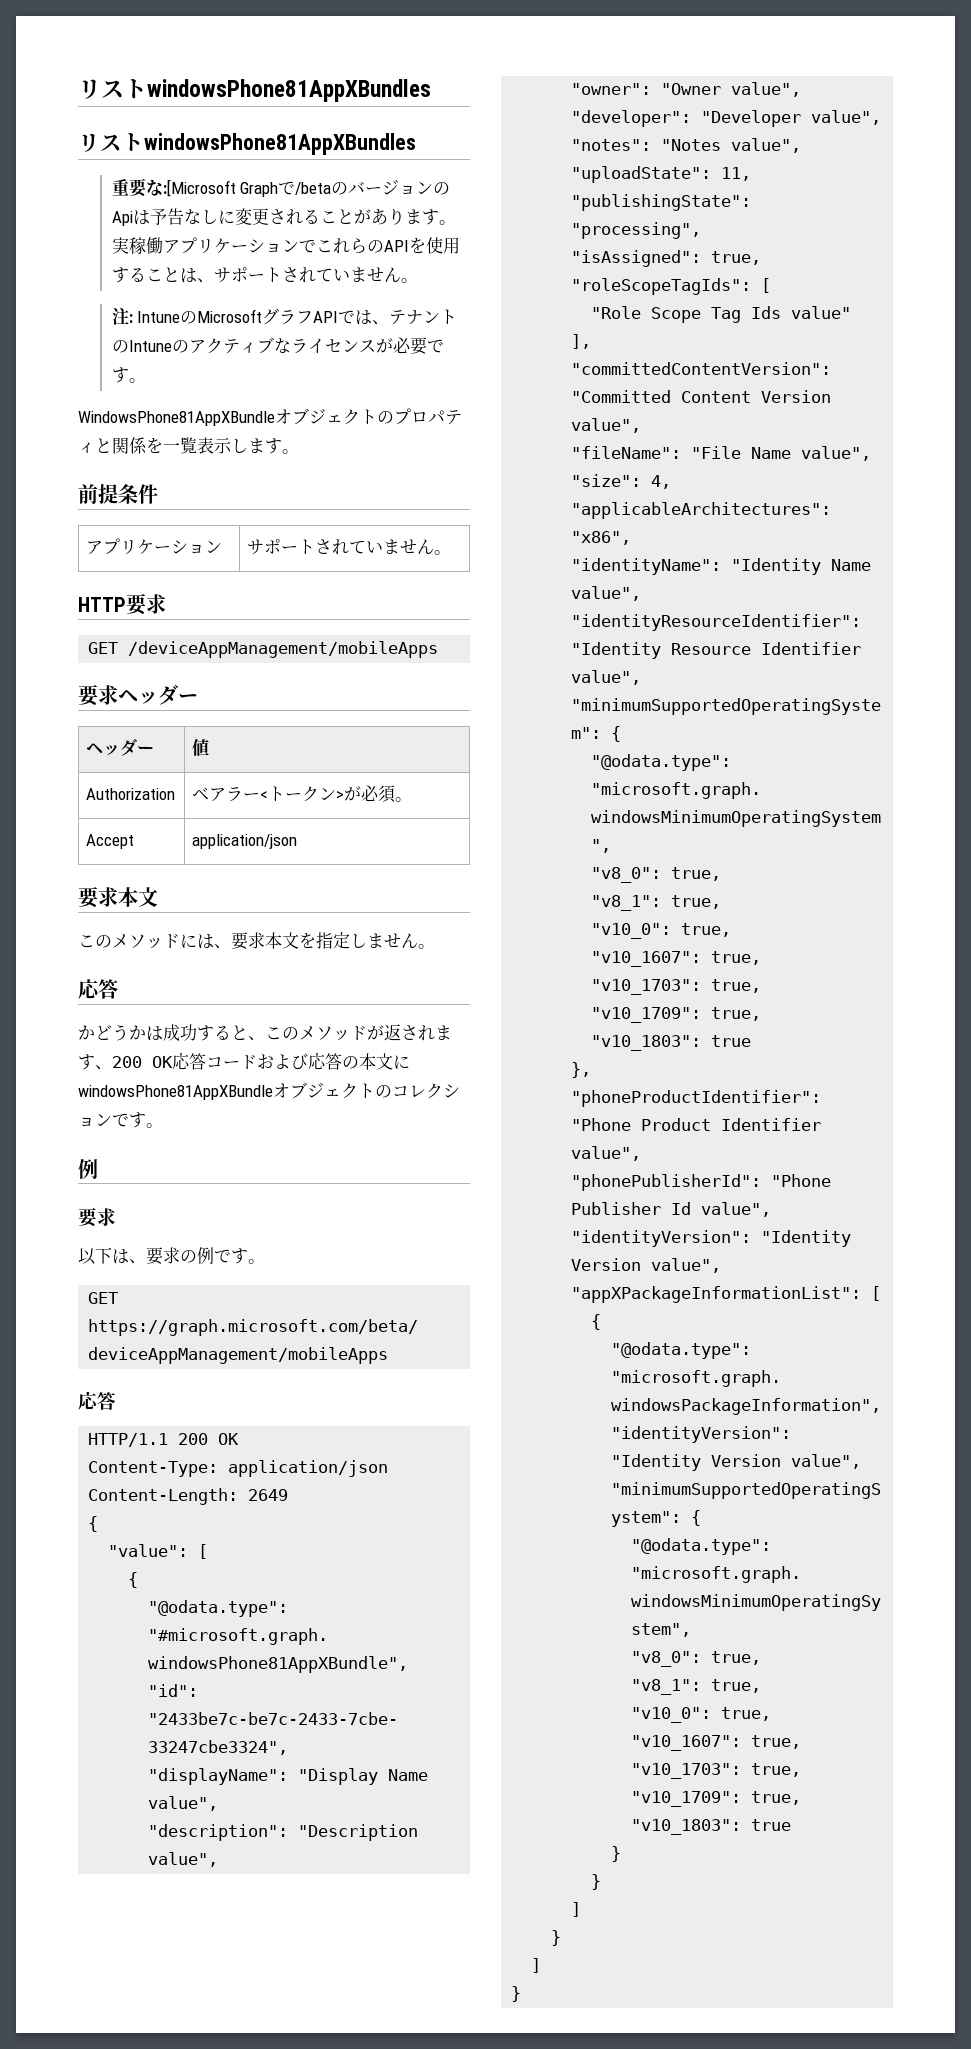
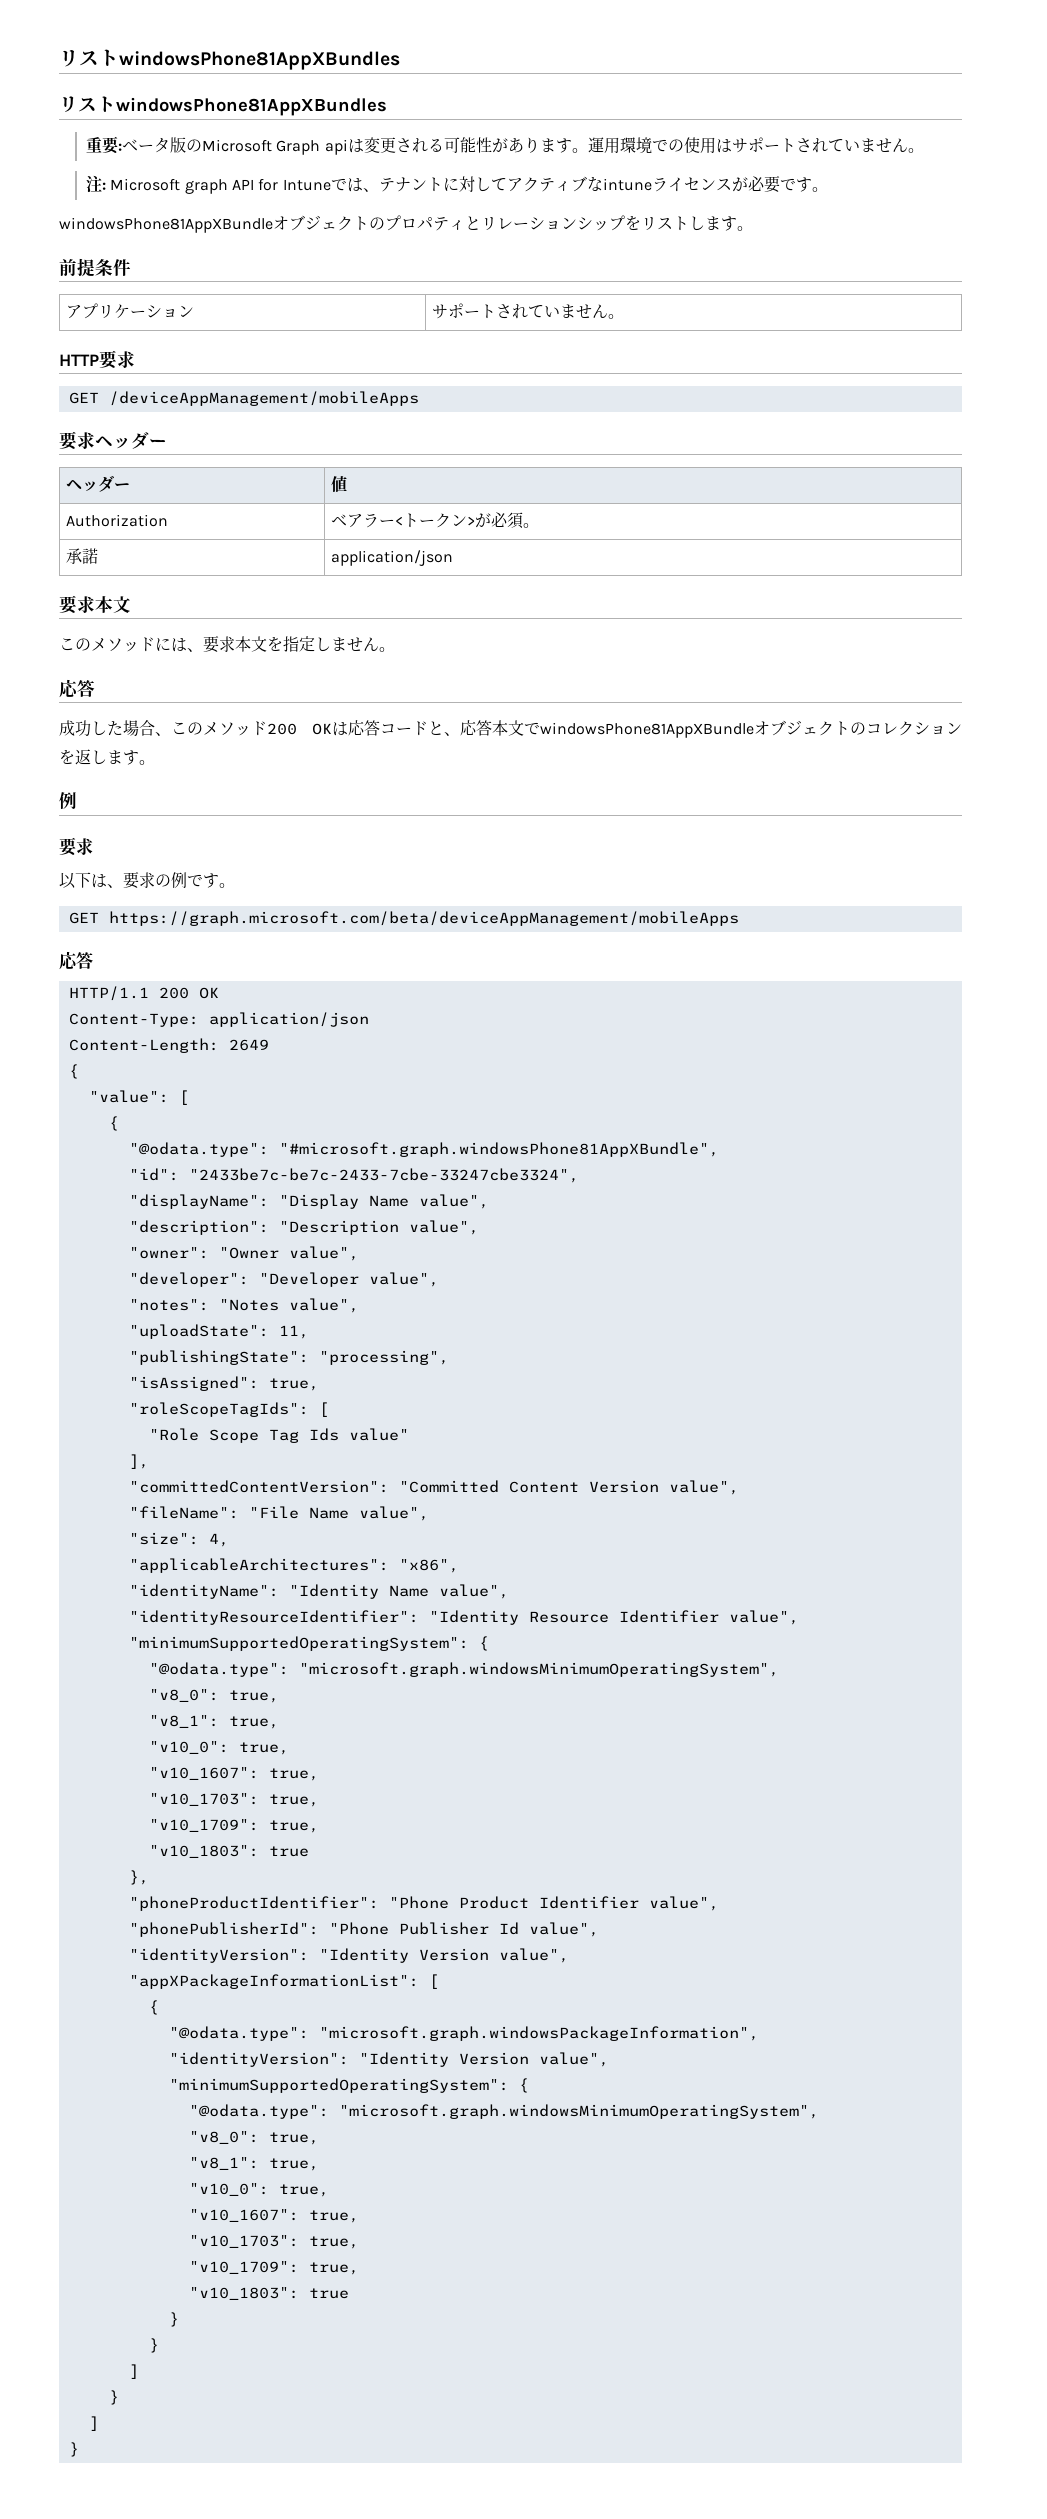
[145,179,451,197] [111,208,235,226] な:[Microsoft Graphで/betaのバージョンのApiは予告なしに -> [118,137,364,155] :ベータ版のMicrosoft Graph apiは
[319,209,354,224] こと -> [443,137,492,153] 可能性
[111,237,460,255] [111,267,214,283] 実稼働アプリケーションでこれらのAPIを使用することは、 -> [587,137,732,154] 運用環境での使用は
[137,308,339,325] IntuneのMicrosoftグラフAPI -> [110,178,331,194] Microsoft graph API for Intune
[111,340,189,353] のIntuneの -> [442,176,507,192] に対して
(291, 345) none -> [602,178,652,191] intune
[78,411,275,426] WindowsPhone81AppXBundle -> [59,217,273,233] windowsPhone81AppXBundle
[112,437,232,454] 関係を一覧表示 -> [481,215,689,231] リレーションシップをリスト
[86,834,135,849] Accept -> [65,548,98,564] 承諾
[78,1024,452,1041] [78,1054,173,1070] かどうかは成功すると、このメソッドが返されます、200 OK -> [59,720,348,737] 成功した場合、このメソッド200 OKは
[257,1053,410,1070] および応答の本文に -> [428,720,540,736] と、応答本文で
[112,1113,129,1127] で -> [59,749,123,765] を返しま

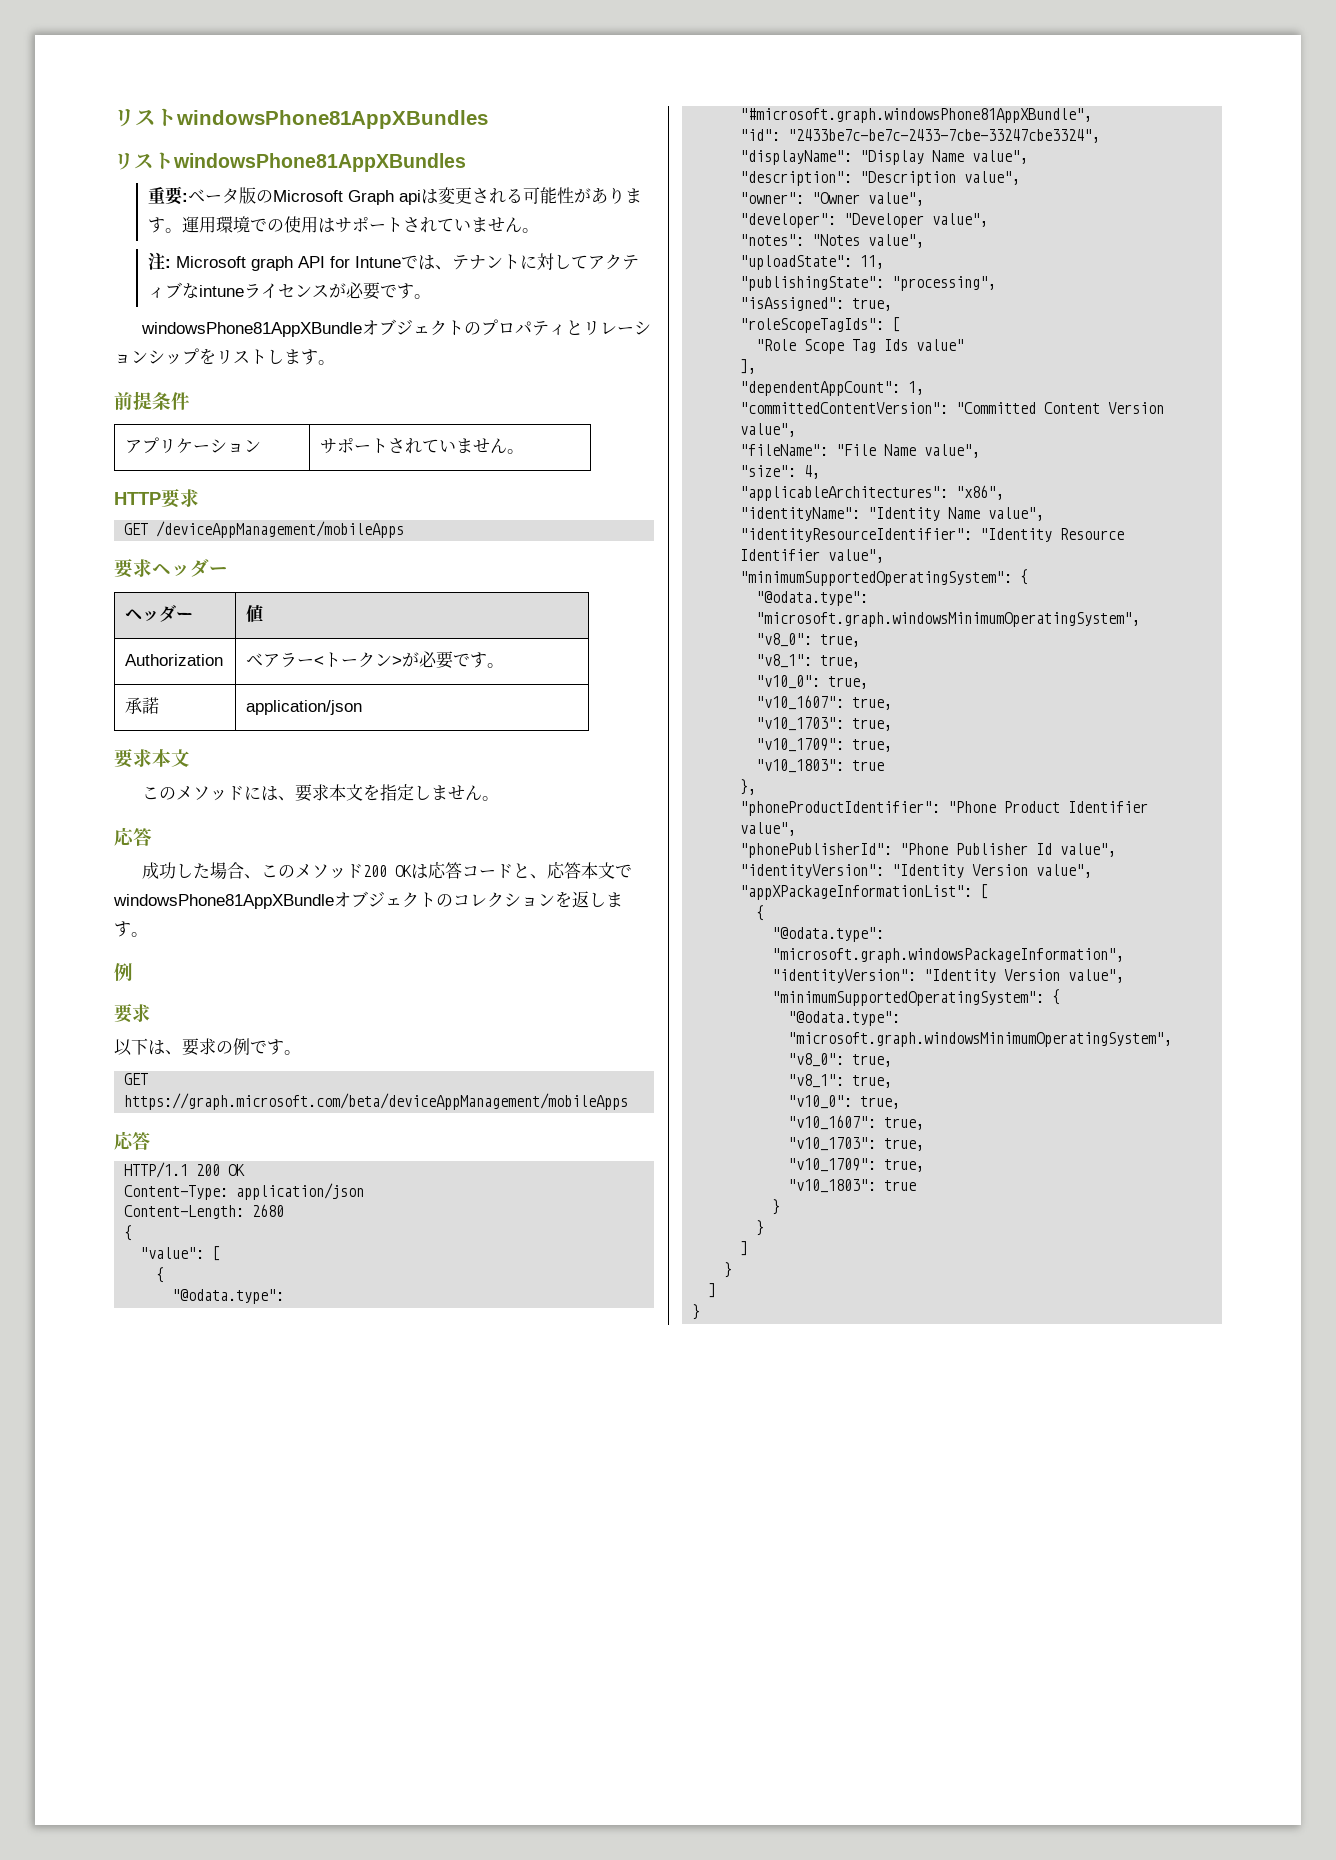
[506,512,523,529] 須 -> [436,651,488,669] 要です
[228,1039,269,1051] 2649 -> [252,1204,285,1217] 2680
(149, 1461) none -> [740,381,925,396] // "dependentAppCount": 1,

